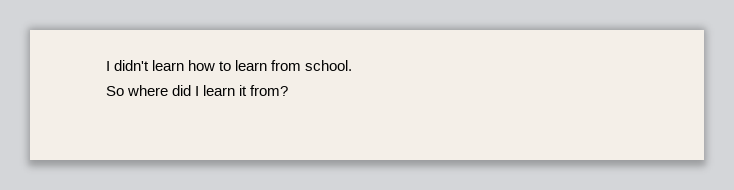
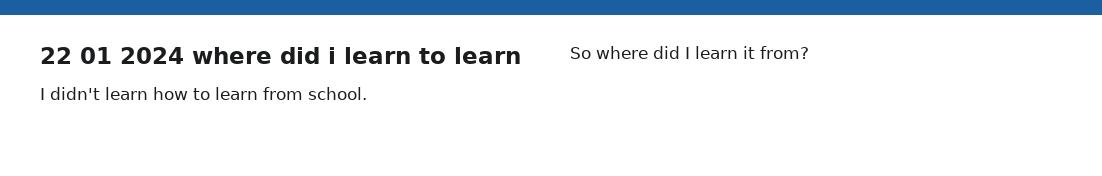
(106, 66) none -> [40,47,521,64] 22 01 2024 where did i learn to learn //

